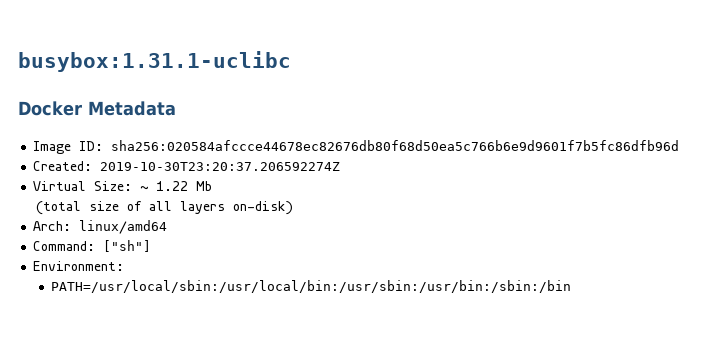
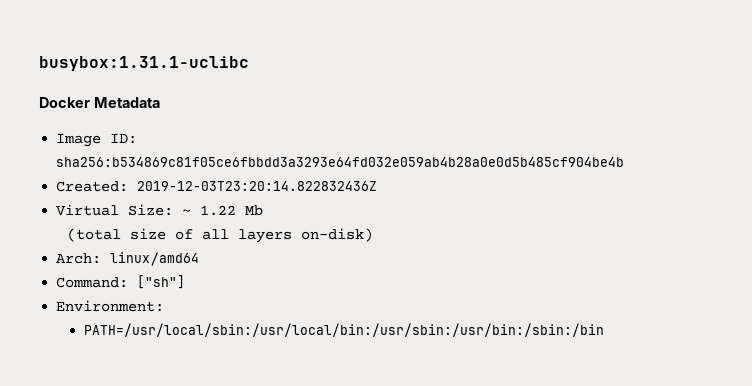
[111,140,680,151] sha256:020584afccce44678ec82676db80f68d50ea5c766b6e9d9601f7b5fc86dfb96d -> [56,157,625,167] sha256:b534869c81f05ce6fbbdd3a3293e64fd032e059ab4b28a0e0d5b485cf904be4b
[100,162,341,171] 2019-10-30T23:20:37.206592274Z -> [137,181,378,191] 2019-12-03T23:20:14.822832436Z

